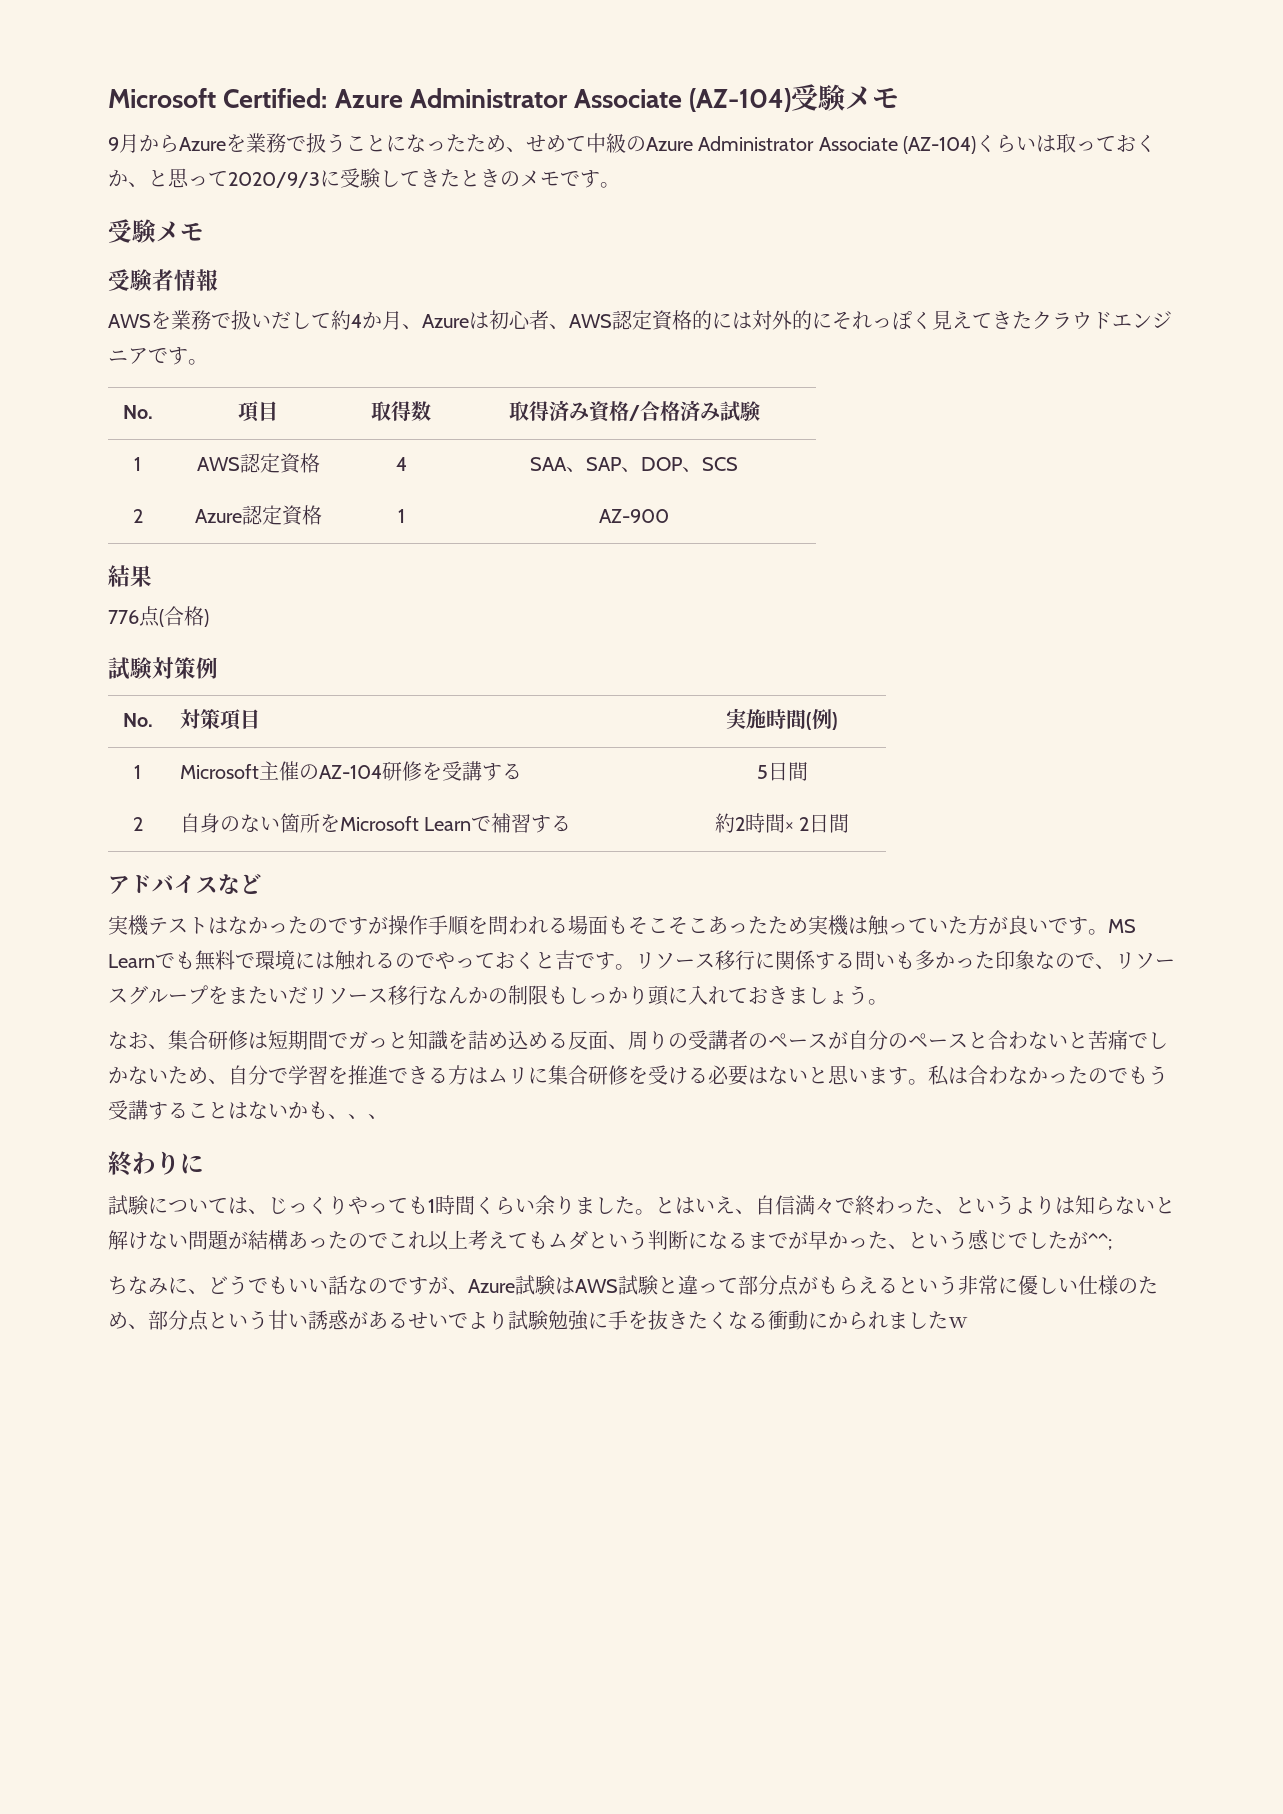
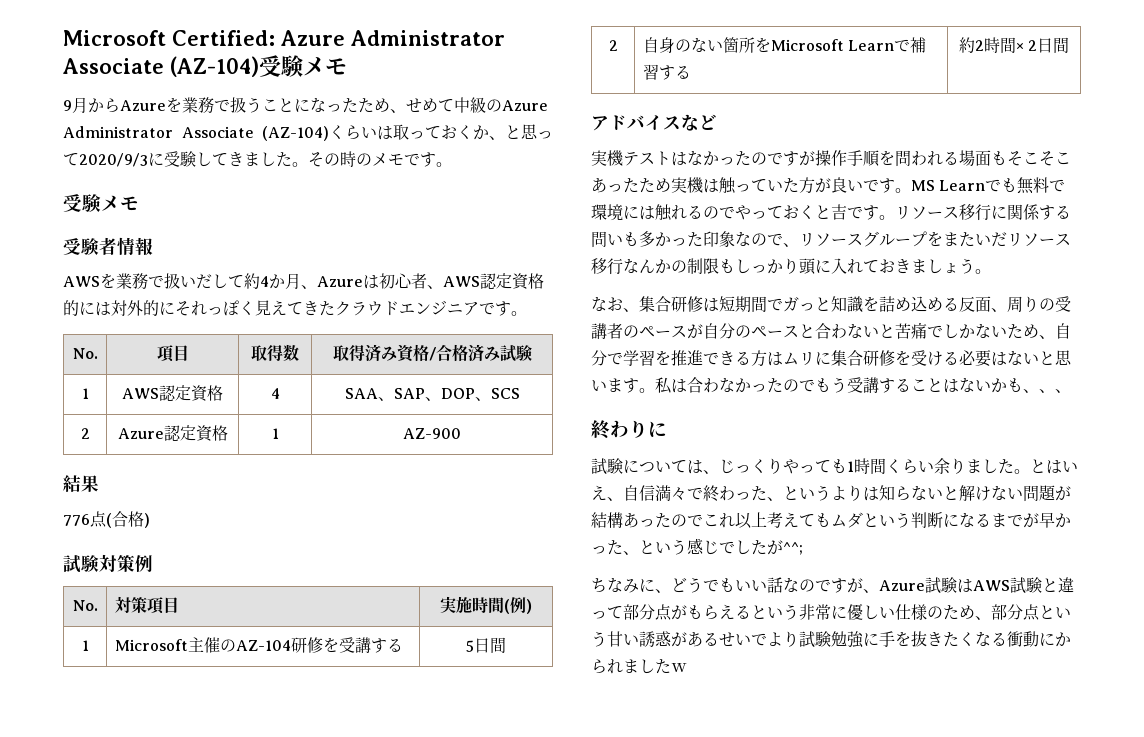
[440,169,500,187] たとき -> [244,151,356,167] ました。その時

